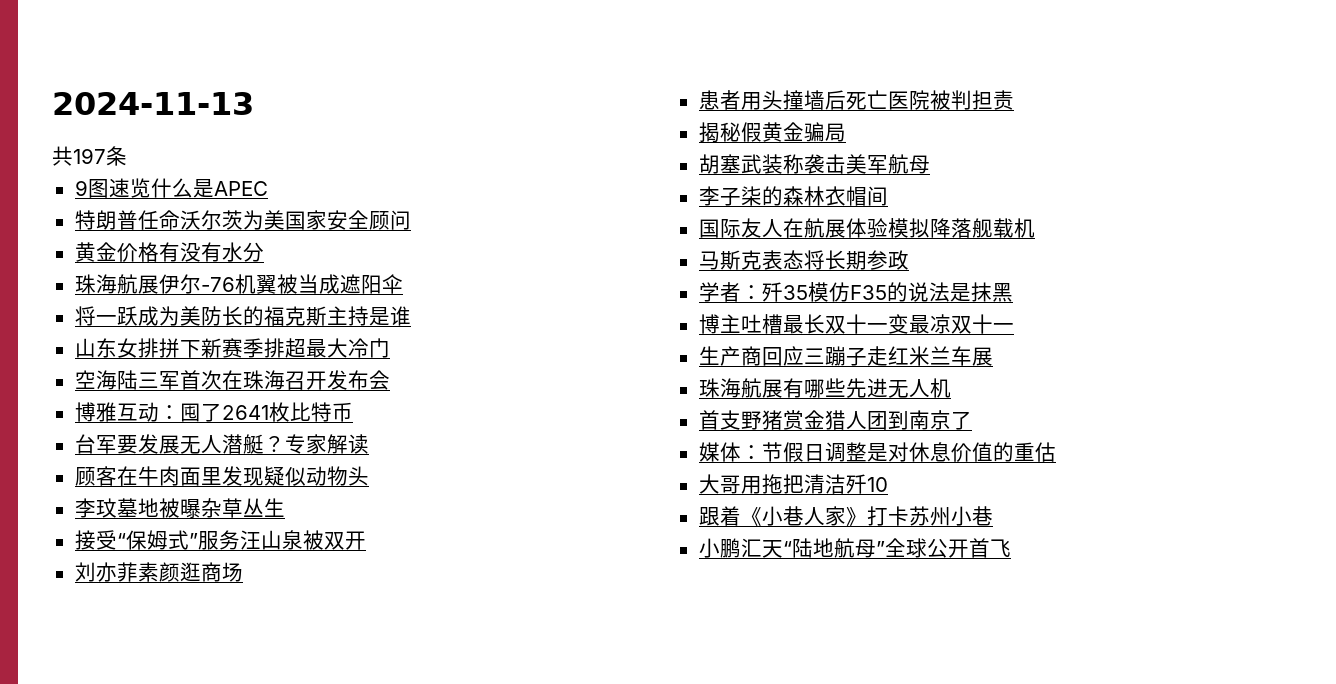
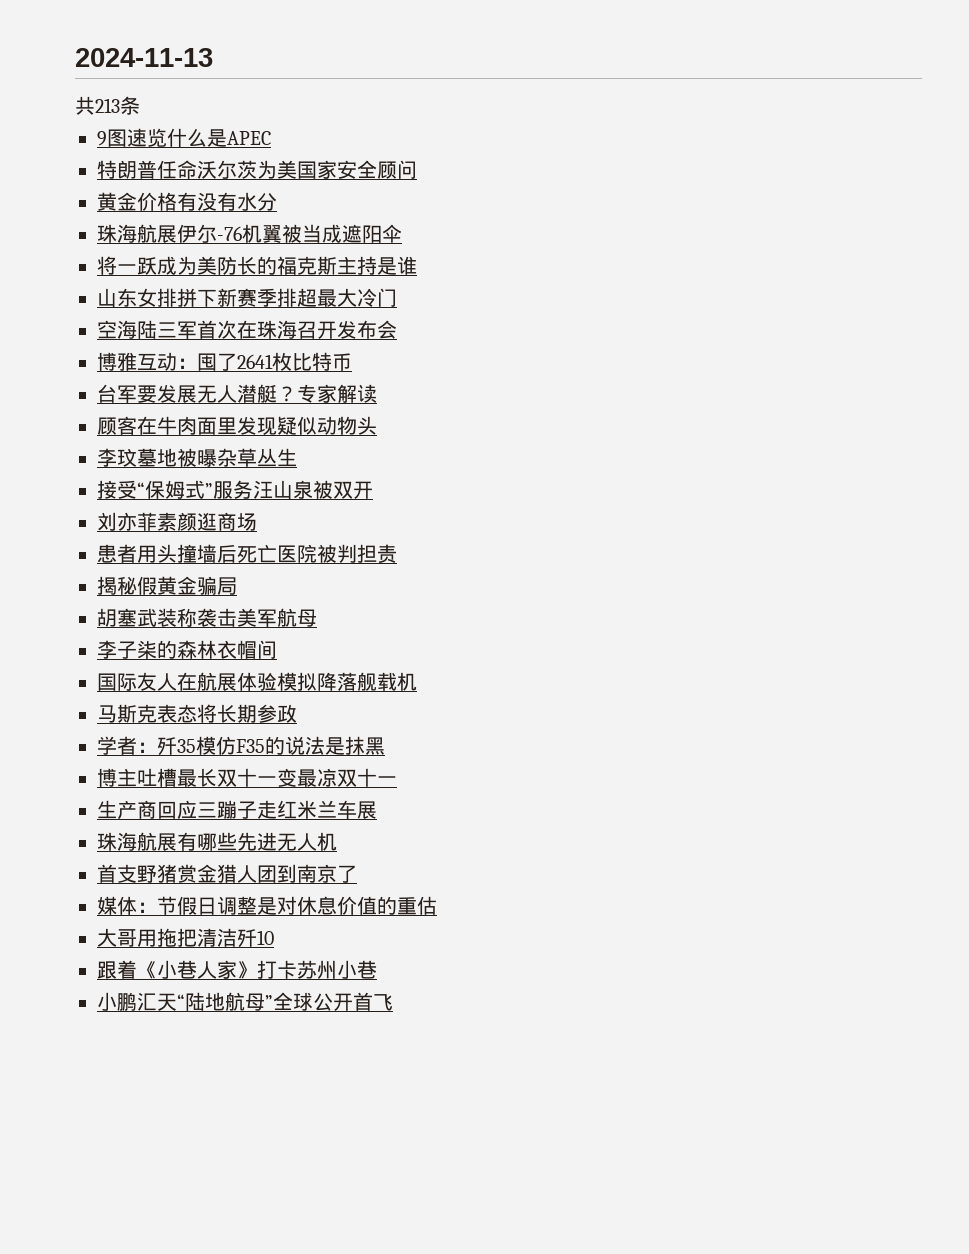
[73,148,106,164] 197 -> [95,98,120,113] 213

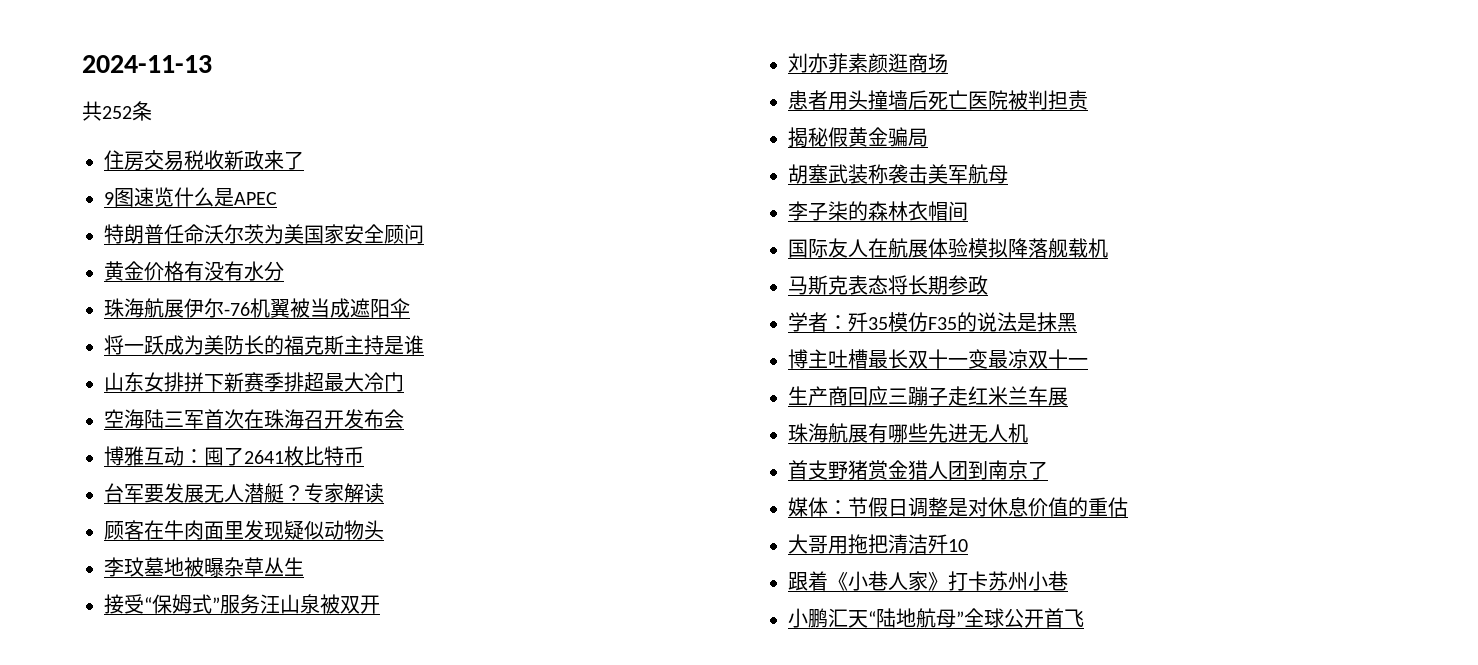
[95,98,120,113] 213 -> [102,106,132,119] 252
(140, 105) none -> [104,150,304,171] // 住房交易税收新政来了

